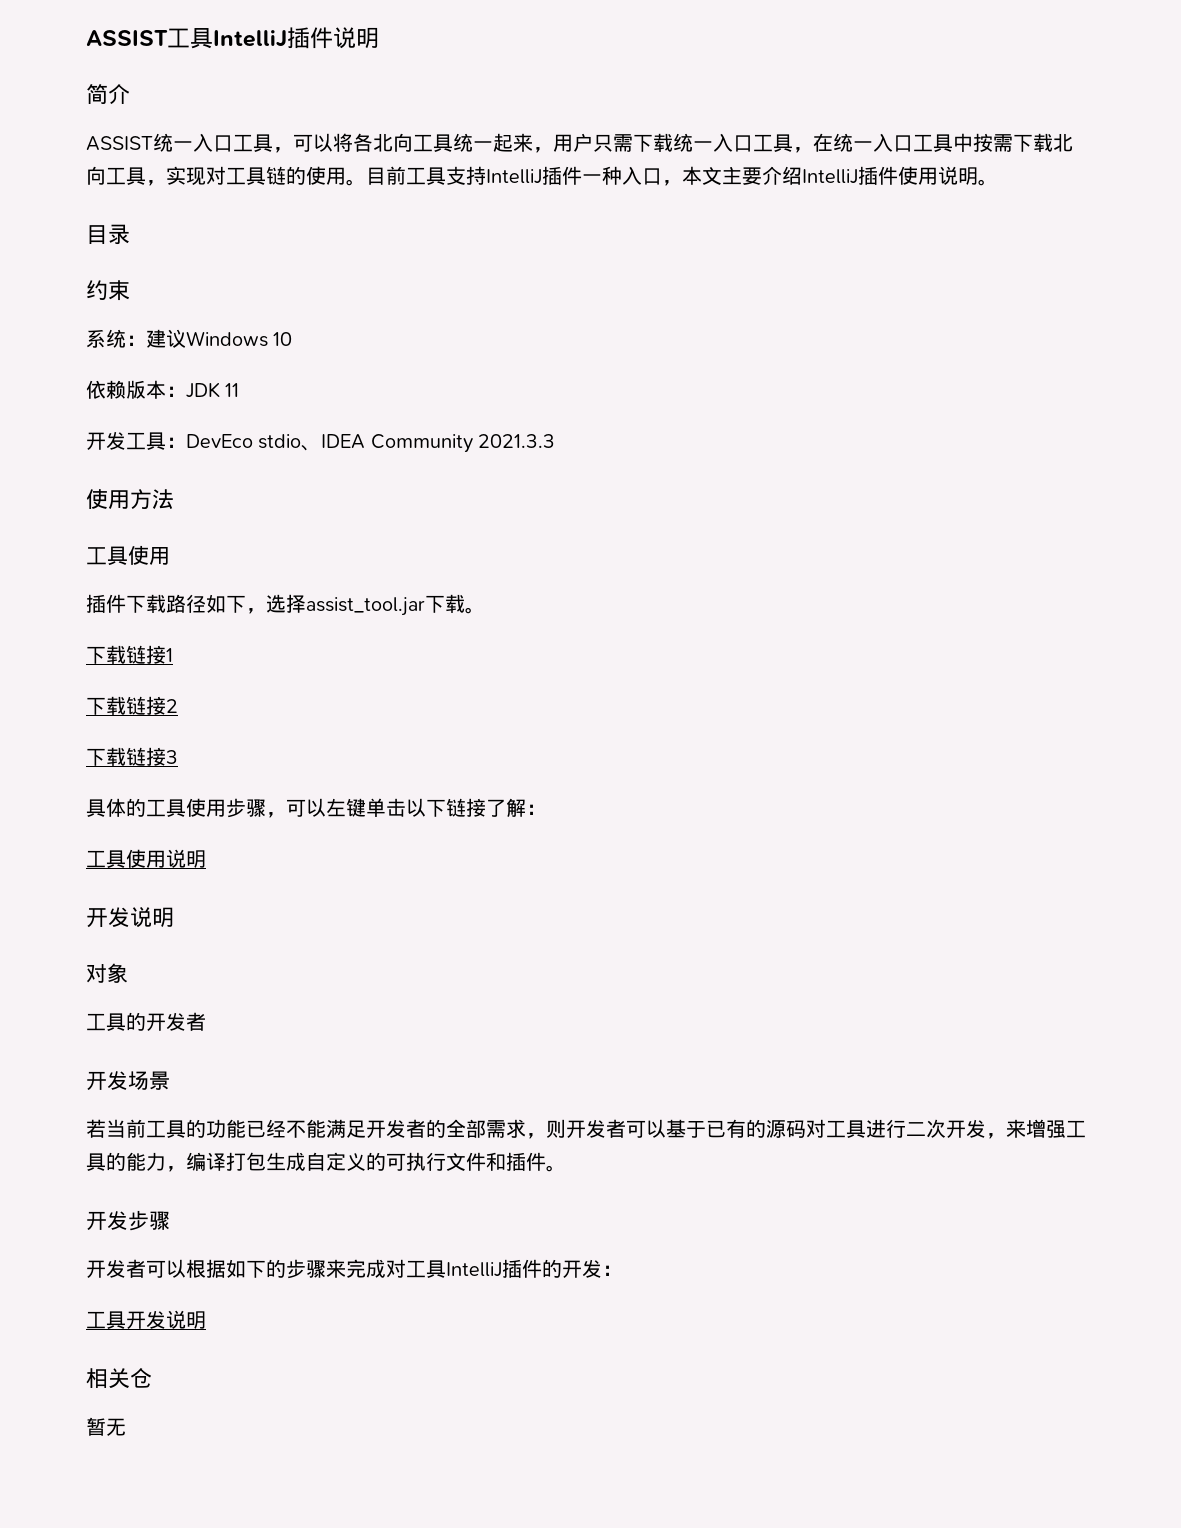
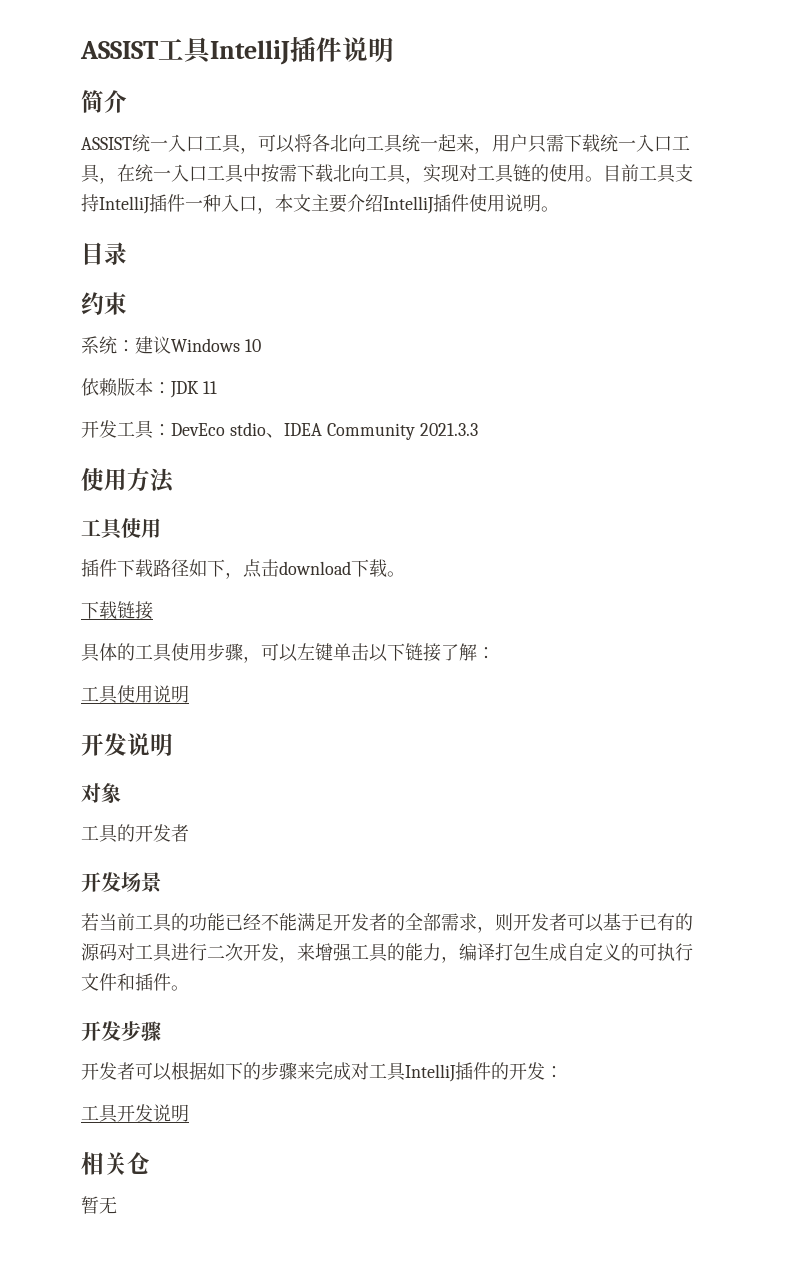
[266,594,425,616] 选择assist_tool.jar -> [243,559,351,578] 点击download
[166,648,173,662] [86,696,178,715] [86,747,178,766] 1 // 下载链接2 // 下载链接3 -> (153, 610) none

